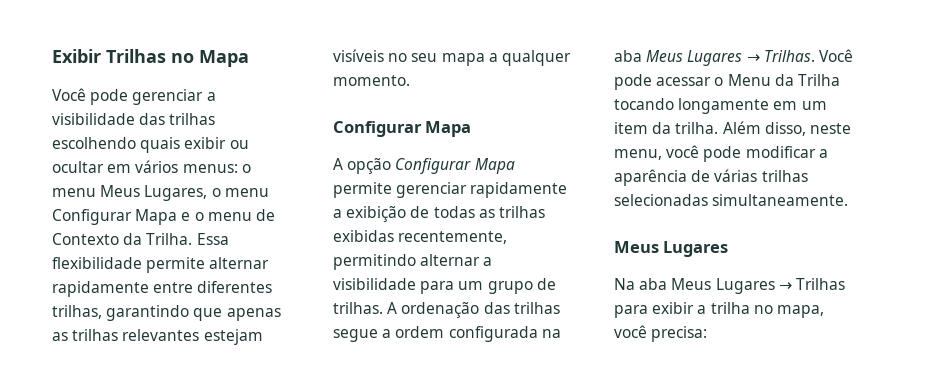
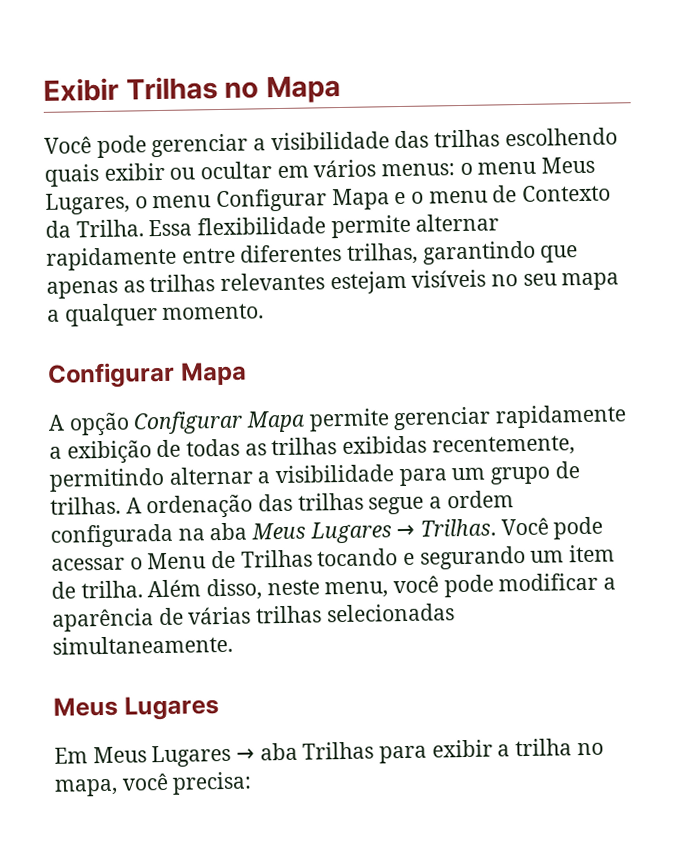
[774,74,840,86] [614,98,798,114] da Trilha tocando longamente em -> [211,545,526,570] de Trilhas tocando e segurando
[652,122,672,134] da -> [51,581,76,599] de
[614,278,792,294] Na aba Meus Lugares → -> [54,742,298,768] Em Meus Lugares → aba

